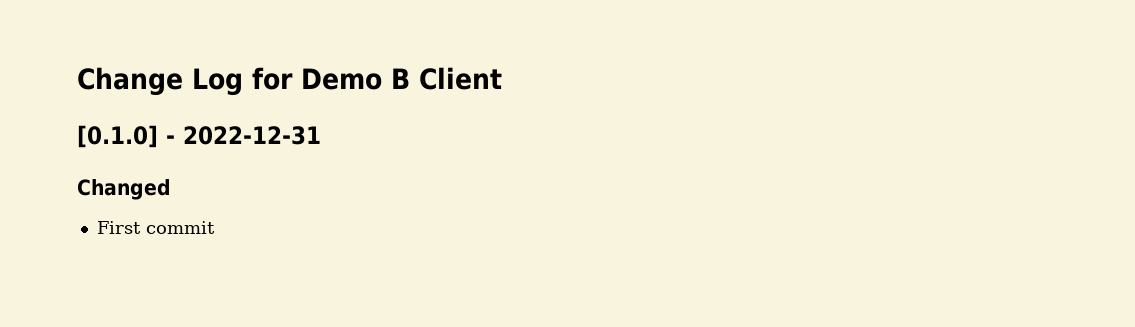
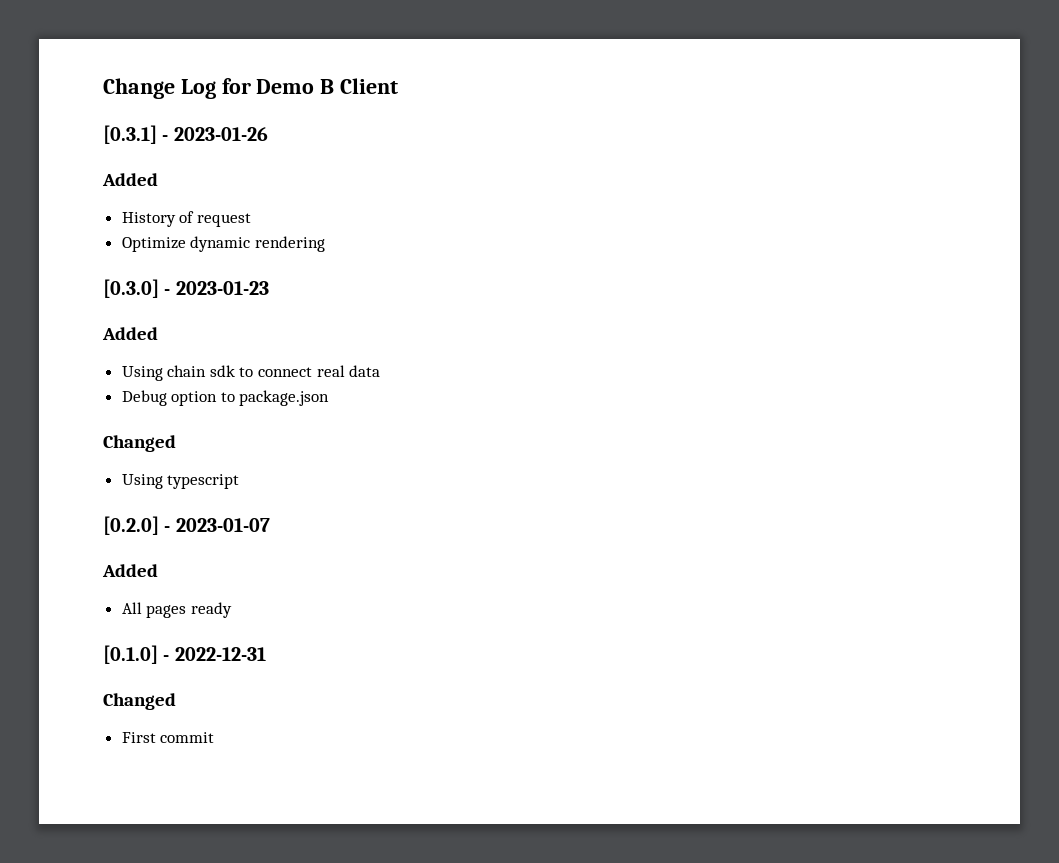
(502, 78) none -> [103,125,268,144] [102,173,158,186] [121,211,251,227] [121,236,325,252] [103,279,269,298] [102,327,158,340] [121,365,381,381] [121,390,330,406] [103,435,176,452] [121,474,240,489] [103,516,270,535] [102,564,158,577] [121,602,232,618] // [0.3.1] - 2023-01-26 // Added // History of request // Optimize dynamic rendering // [0.3.0] - 2023-01-23 // Added // Using chain sdk to connect real data // Debug option to package.json // Changed // Using typescript // [0.2.0] - 2023-01-07 // Added // All pages ready

